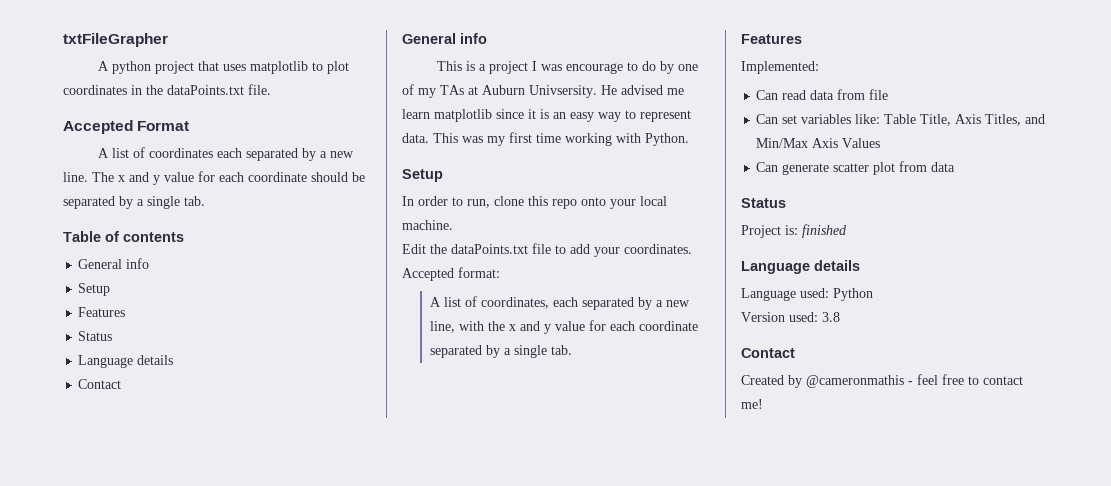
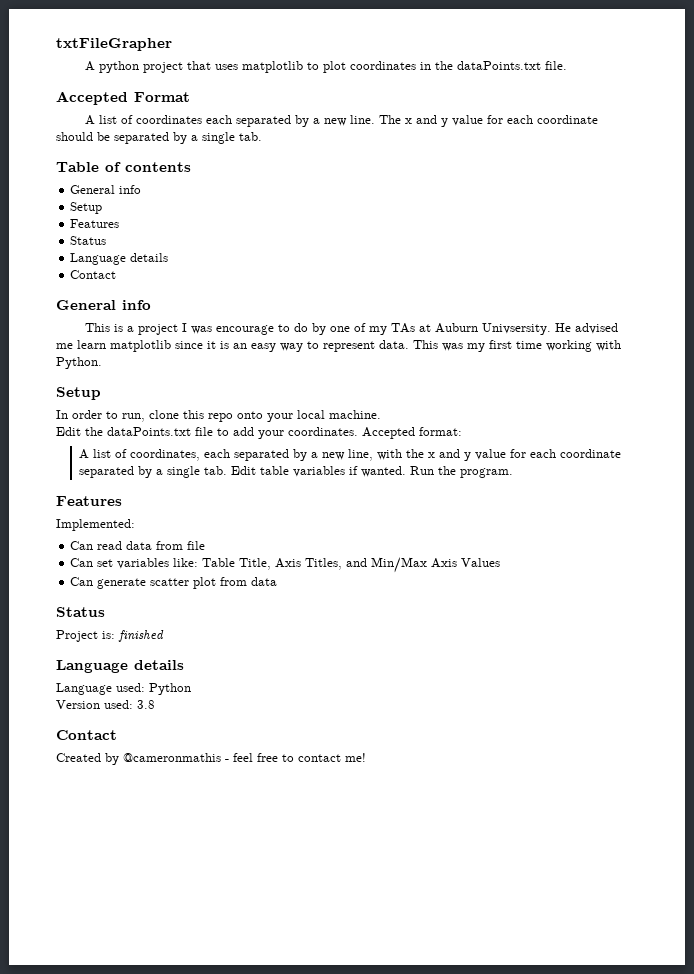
(572, 350) none -> [230,466,513,478] Edit table variables if wanted. Run the program.

